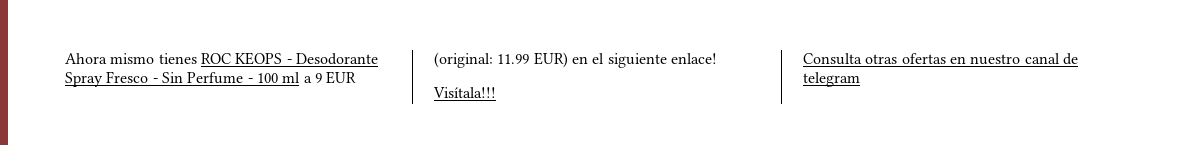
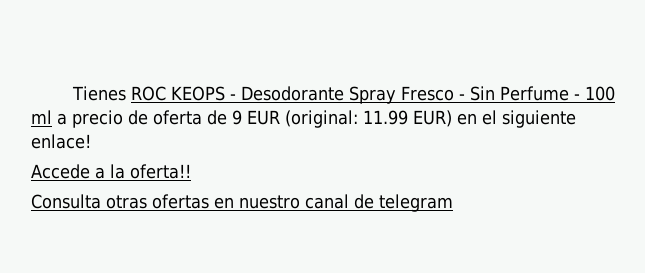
[65,53,197,64] Ahora mismo tienes -> [72,86,127,101] Tienes
(312, 79) none -> [72,110,227,128] precio de oferta de
[433,87,496,98] Visítala!!! -> [31,164,191,179] Accede a la oferta!!

